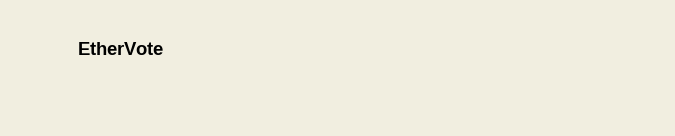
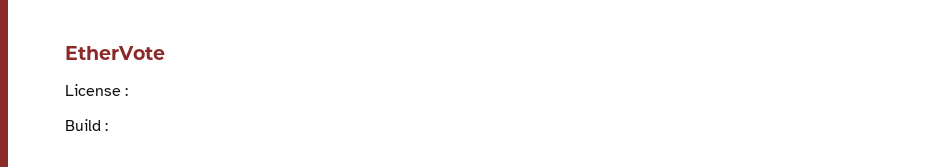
(163, 48) none -> [65,84,129,96] [65,119,109,131] // License : // Build :

